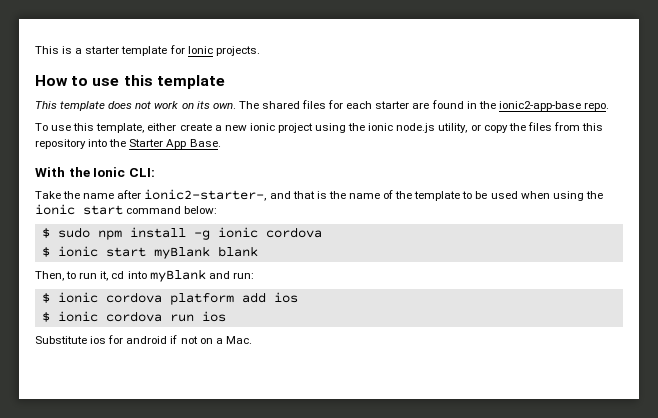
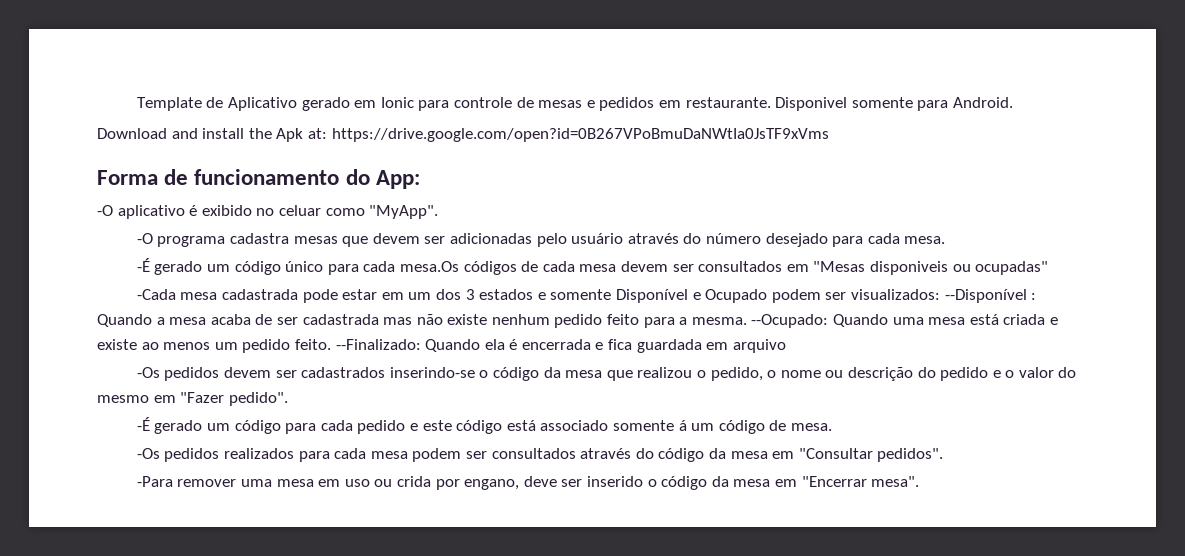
[35,45,260,56] [35,75,225,89] [35,100,609,111] [35,122,604,133] [35,139,221,149] [35,167,155,177] [35,189,603,201] [35,204,218,215] [41,227,322,240] [41,246,258,259] [35,269,254,282] [41,292,298,305] [41,311,226,322] [35,335,252,344] This is a starter template for Ionic projects. // How to use this template // This template does not work on its own. The shared files for each starter are found in the ionic2-app-base repo. // To use this template, either create a new ionic project using the ionic node.js utility, or copy the files from this repository into the Starter App Base. // With the Ionic CLI: // Take the name after ionic2-starter-, and that is the name of the template to be used when using the ionic start command below: // $ sudo npm install -g ionic cordova // $ ionic start myBlank blank // Then, to run it, cd into myBlank and run: // $ ionic cordova platform add ios // $ ionic cordova run ios // Substitute ios for android if not on a Mac. -> [136,97,1013,111] [97,128,829,142] [97,169,420,189] [97,205,439,219] [136,233,946,247] [136,258,1049,275] [136,289,1037,303] [97,314,1058,328] [97,339,786,353] [136,367,1077,381] [97,392,288,406] [136,417,832,434] [136,448,944,462] [136,476,920,490] Template de Aplicativo gerado em Ionic para controle de mesas e pedidos em restaurante. Disponivel somente para Android. // Download and install the Apk at: https://drive.google.com/open?id=0B267VPoBmuDaNWtIa0JsTF9xVms // Forma de funcionamento do App: // -O aplicativo é exibido no celuar como "MyApp". // -O programa cadastra mesas que devem ser adicionadas pelo usuário através do número desejado para cada mesa. // -É gerado um código único para cada mesa.Os códigos de cada mesa devem ser consultados em "Mesas disponiveis ou ocupadas" // -Cada mesa cadastrada pode estar em um dos 3 estados e somente Disponível e Ocupado podem ser visualizados: --Disponível : Quando a mesa acaba de ser cadastrada mas não existe nenhum pedido feito para a mesma. --Ocupado: Quando uma mesa está criada e existe ao menos um pedido feito. --Finalizado: Quando ela é encerrada e fica guardada em arquivo // -Os pedidos devem ser cadastrados inserindo-se o código da mesa que realizou o pedido, o nome ou descrição do pedido e o valor do mesmo em "Fazer pedido". // -É gerado um código para cada pedido e este código está associado somente á um código de mesa. // -Os pedidos realizados para cada mesa podem ser consultados através do código da mesa em "Consultar pedidos". // -Para remover uma mesa em uso ou crida por engano, deve ser inserido o código da mesa em "Encerrar mesa".

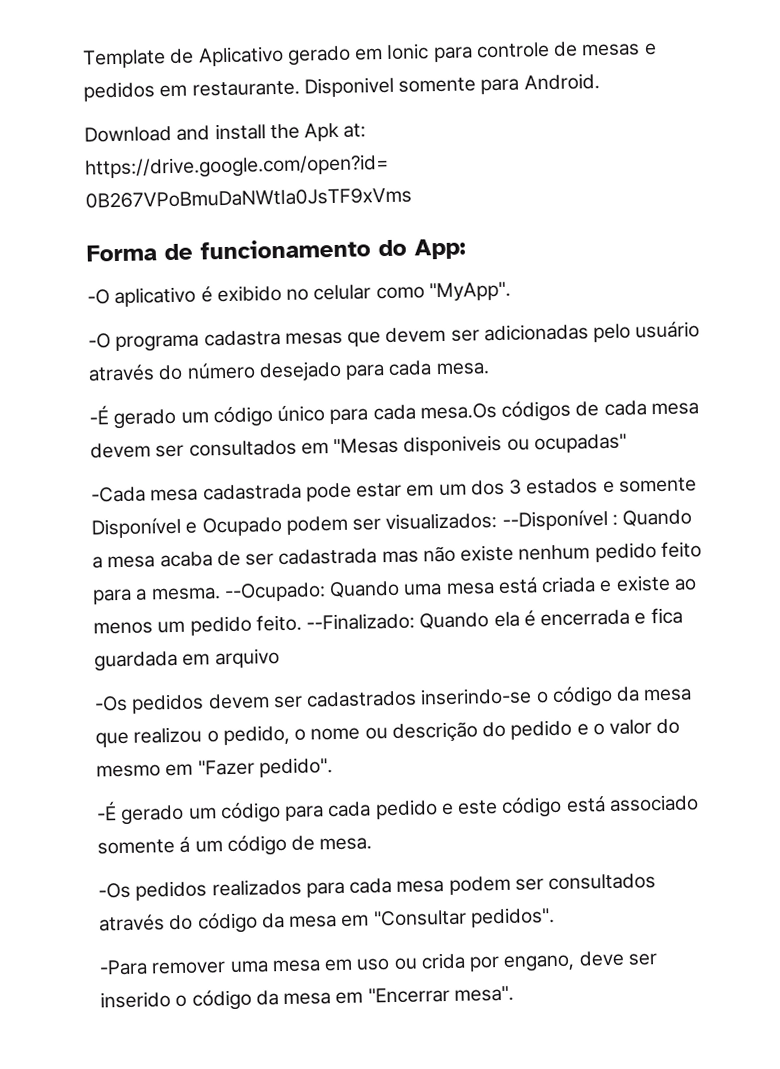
[278,205,321,216] celuar -> [313,284,372,301] celular

